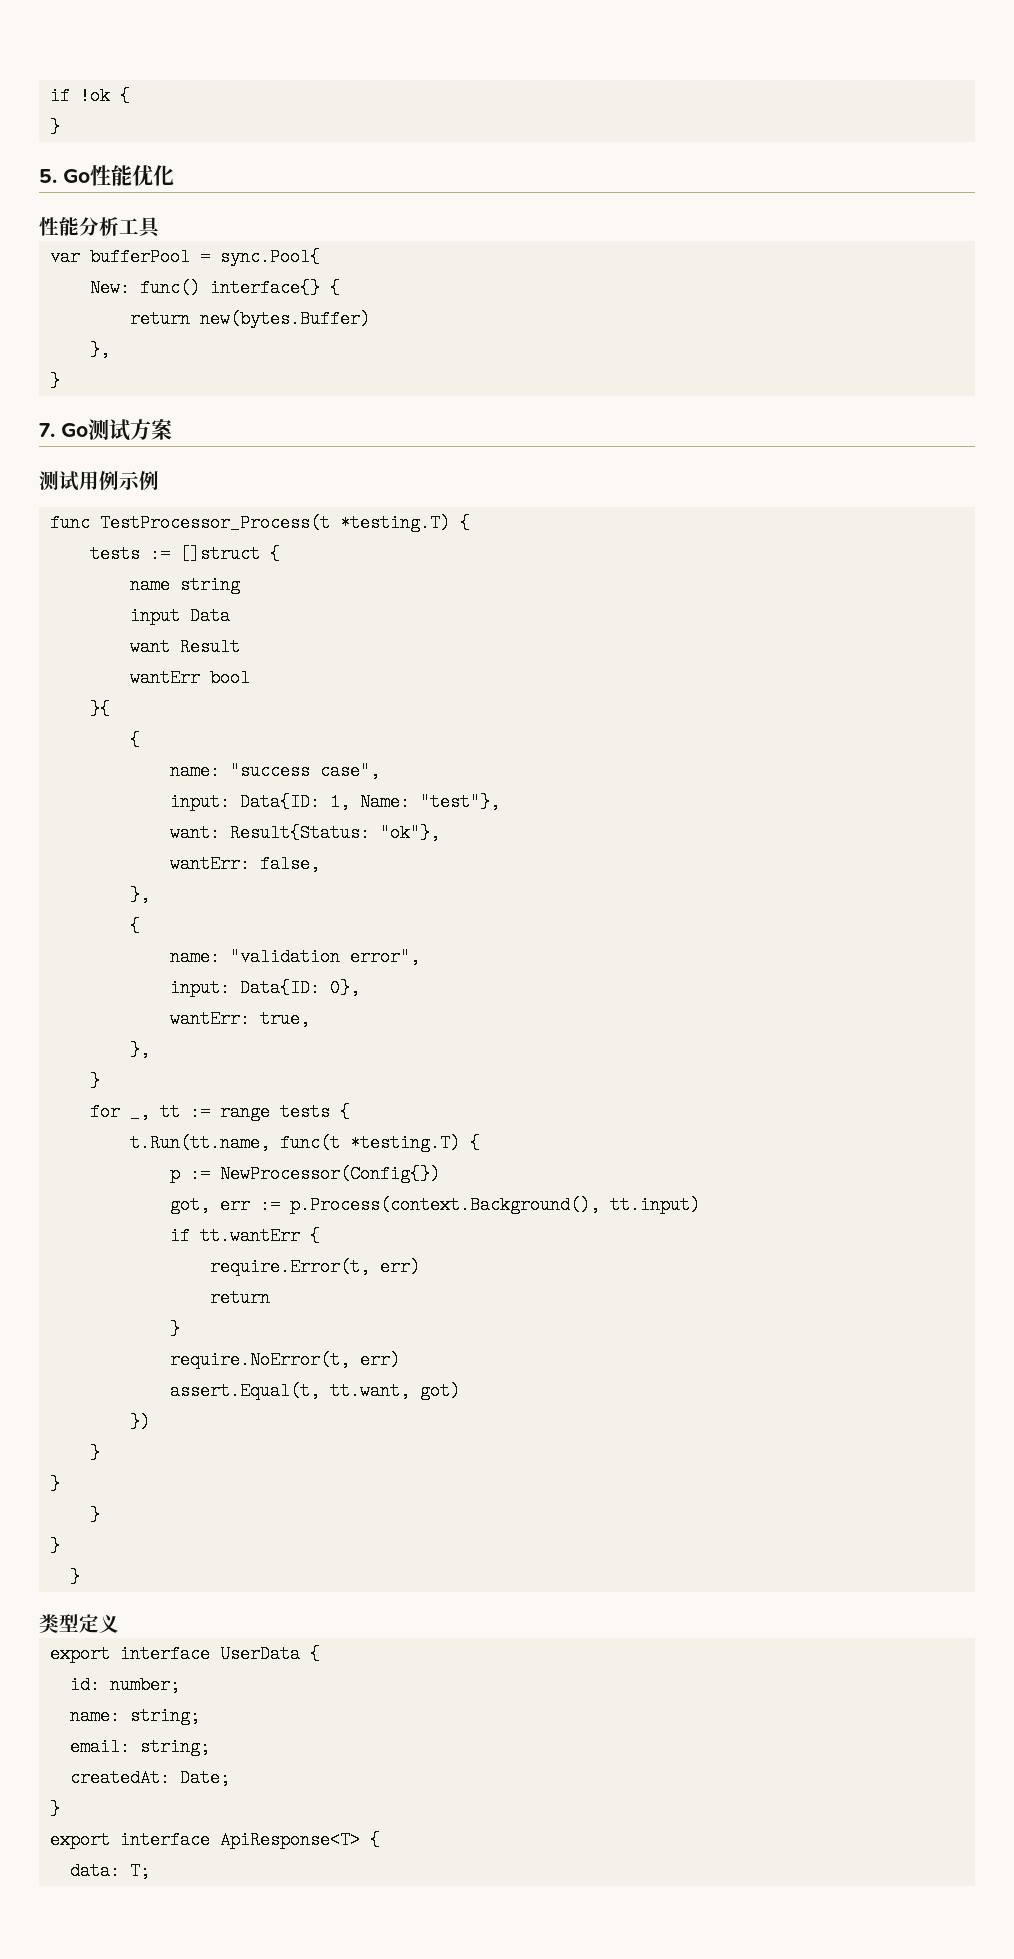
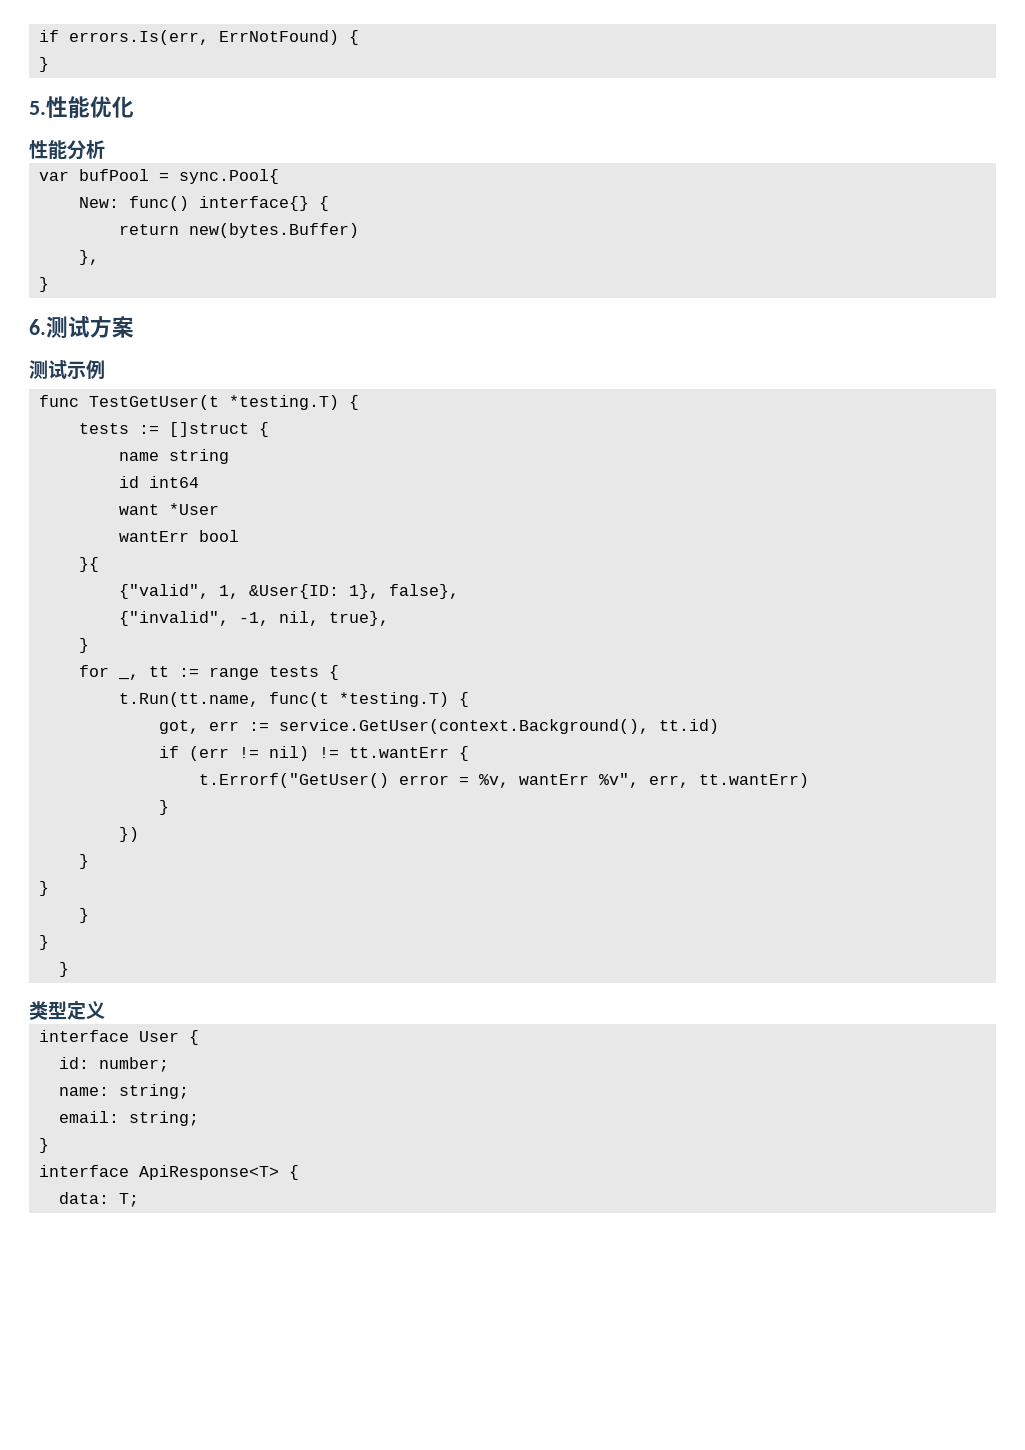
[49,87,110,105] if !ok -> [39,30,340,45] if errors.Is(err, ErrNotFound)
[63,169,90,183] Go -> (46, 108) none
[119,217,161,238] 工具 -> (105, 149) none
[89,248,190,266] bufferPool -> [79,169,150,181] bufPool
[39,423,88,437] 7. Go -> [29,319,46,335] 6.
[79,471,119,490] 用例 -> (67, 369) none
[99,514,330,532] TestProcessor_Process(t -> [89,395,220,410] TestGetUser(t
[129,607,230,625] input Data -> [119,476,200,488] id int64
[179,638,240,656] Result -> [169,503,220,515] *User
[129,731,140,749] [169,762,380,780] [169,793,500,811] [169,824,440,842] [169,855,320,873] [129,886,150,904] [129,917,140,935] [169,948,420,966] [169,979,360,997] [169,1010,310,1028] [129,1041,150,1059] { // name: "success case", // input: Data{ID: 1, Name: "test"}, // want: Result{Status: "ok"}, // wantErr: false, // }, // { // name: "validation error", // input: Data{ID: 0}, // wantErr: true, // }, -> [119,584,460,599] [119,611,390,626] {"valid", 1, &User{ID: 1}, false}, // {"invalid", -1, nil, true},
[169,1165,440,1183] // p := NewProcessor(Config{}) -> (470, 699) none
[289,1196,700,1214] [169,1227,320,1245] [209,1258,420,1276] [209,1289,270,1307] [169,1320,180,1338] [169,1351,400,1369] [169,1382,460,1400] p.Process(context.Background(), tt.input) // if tt.wantErr { // require.Error(t, err) // return // } // require.NoError(t, err) // assert.Equal(t, tt.want, got) -> [279,719,720,734] [159,746,470,761] [199,773,810,788] [159,800,170,815] service.GetUser(context.Background(), tt.id) // if (err != nil) != tt.wantErr { // t.Errorf("GetUser() error = %v, wantErr %v", err, tt.wantErr) // }
[49,1645,300,1663] export interface UserData -> [39,1030,180,1042] interface User
[69,1769,230,1787] [49,1800,60,1818] [49,1831,110,1849] // createdAt: Date; // } // export -> [39,1138,50,1153] // } //

